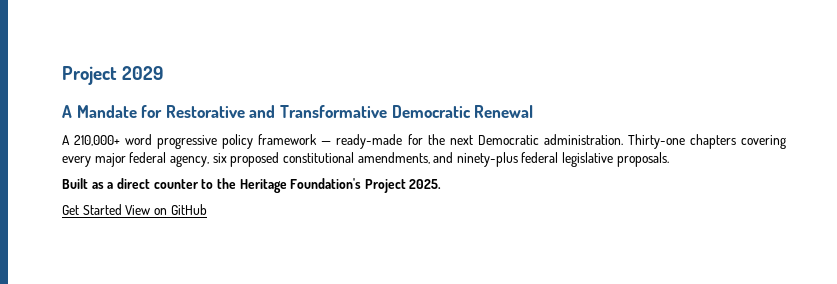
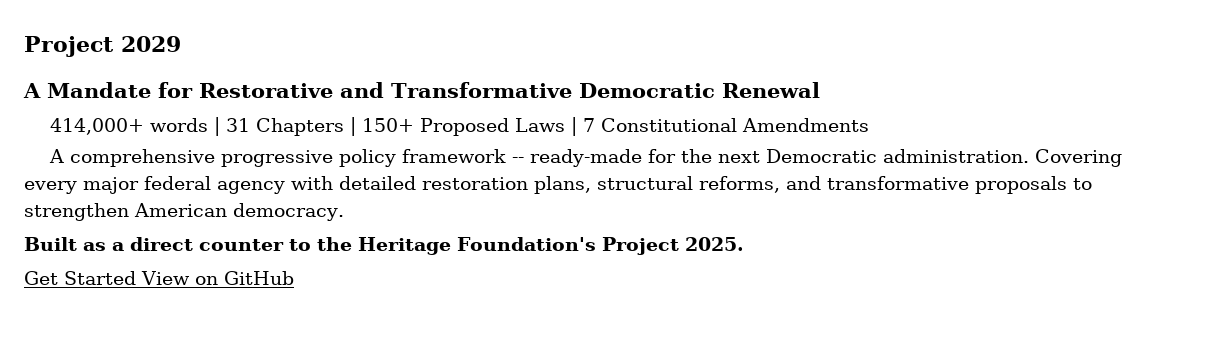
[62,134,153,146] // A 210,000+ word -> [50,117,870,136] [49,149,216,167] // 414,000+ words | 31 Chapters | 150+ Proposed Laws | 7 Constitutional Amendments // A comprehensive
[321,141,332,145] — -> [512,157,525,163] --
[627,134,787,149] [62,152,669,167] Thirty-one chapters covering every major federal agency, six proposed constitutional amendments, and ninety-plus federal legislative proposals. -> [1035,149,1123,167] [24,176,1092,194] [24,203,344,221] Covering every major federal agency with detailed restoration plans, structural reforms, and transformative proposals to strengthen American democracy.

